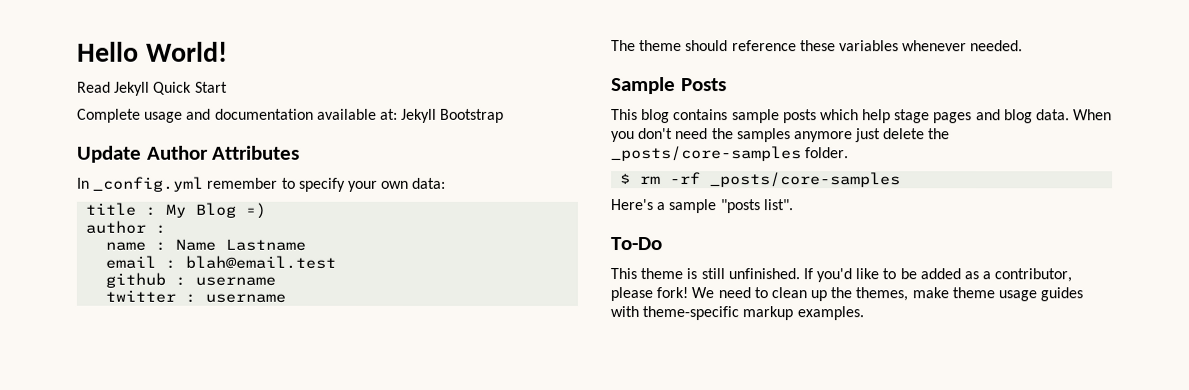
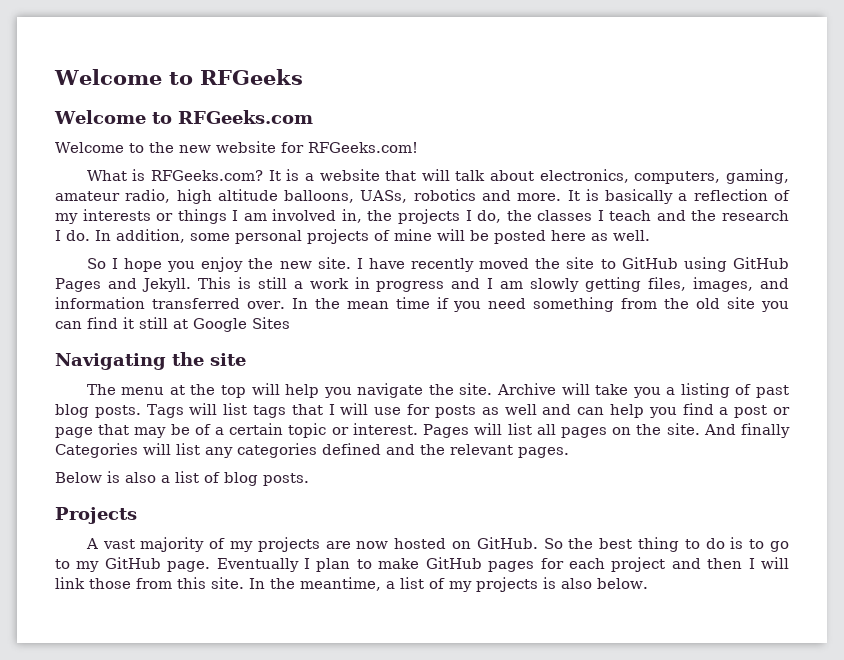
[77,41,228,62] [77,81,228,96] [77,108,505,123] [77,145,301,163] [77,176,447,192] [85,202,267,219] [85,220,167,234] [105,238,307,251] [105,255,337,269] [105,272,277,288] [105,289,287,303] [611,40,1024,52] [611,77,727,95] [611,109,1113,124] [611,128,951,143] [611,146,850,162] [620,172,902,188] [610,199,793,214] [610,237,662,251] [610,268,1073,283] [610,287,1084,302] [610,306,864,321] Hello World! // Read Jekyll Quick Start // Complete usage and documentation available at: Jekyll Bootstrap // Update Author Attributes // In _config.yml remember to specify your own data: // title : My Blog =) // author : // name : Name Lastname // email : blah@email.test // github : username // twitter : username // The theme should reference these variables whenever needed. // Sample Posts // This blog contains sample posts which help stage pages and blog data. When you don't need the samples anymore just delete the _posts/core-samples folder. // $ rm -rf _posts/core-samples // Here's a sample "posts list". // To-Do // This theme is still unfinished. If you'd like to be added as a contributor, please fork! We need to clean up the themes, make theme usage guides with theme-specific markup examples. -> [54,69,303,85] [54,110,313,124] [55,141,418,153] [86,169,790,184] [55,189,791,204] [55,209,789,224] [55,229,650,244] [86,257,789,272] [55,277,790,292] [55,297,790,312] [55,317,290,332] [55,352,246,370] [86,383,789,398] [55,403,790,418] [55,423,791,438] [55,443,569,458] [55,471,309,486] [55,507,137,524] [85,537,789,552] [55,557,789,572] [55,577,648,592] Welcome to RFGeeks // Welcome to RFGeeks.com // Welcome to the new website for RFGeeks.com! // What is RFGeeks.com? It is a website that will talk about electronics, computers, gaming, amateur radio, high altitude balloons, UASs, robotics and more. It is basically a reflection of my interests or things I am involved in, the projects I do, the classes I teach and the research I do. In addition, some personal projects of mine will be posted here as well. // So I hope you enjoy the new site. I have recently moved the site to GitHub using GitHub Pages and Jekyll. This is still a work in progress and I am slowly getting files, images, and information transferred over. In the mean time if you need something from the old site you can find it still at Google Sites // Navigating the site // The menu at the top will help you navigate the site. Archive will take you a listing of past blog posts. Tags will list tags that I will use for posts as well and can help you find a post or page that may be of a certain topic or interest. Pages will list all pages on the site. And finally Categories will list any categories defined and the relevant pages. // Below is also a list of blog posts. // Projects // A vast majority of my projects are now hosted on GitHub. So the best thing to do is to go to my GitHub page. Eventually I plan to make GitHub pages for each project and then I will link those from this site. In the meantime, a list of my projects is also below.

